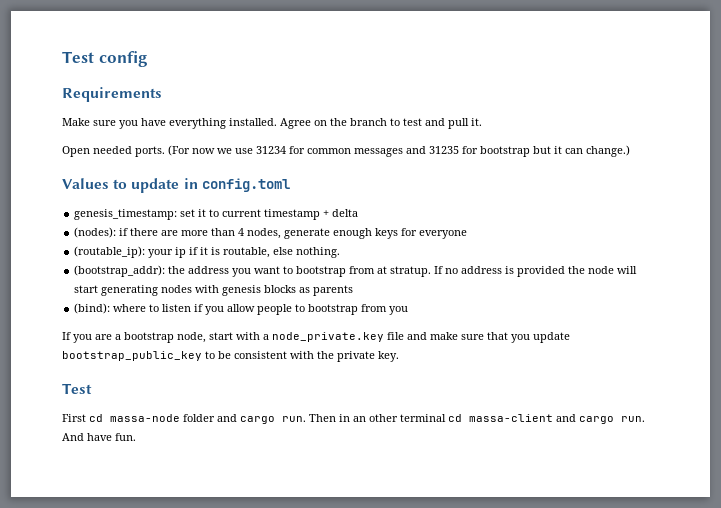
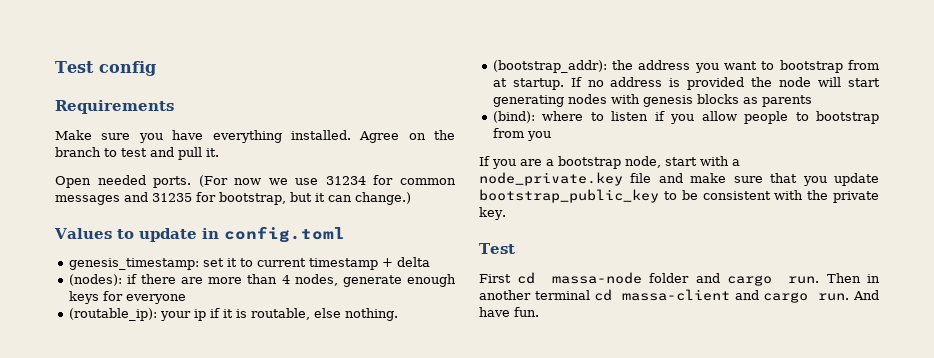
[480,146,530,157] bootstrap -> [219,192,286,205] bootstrap,
[390,266,432,277] stratup. -> [512,78,564,90] startup.
[353,414,398,422] an other -> [479,290,531,300] another

